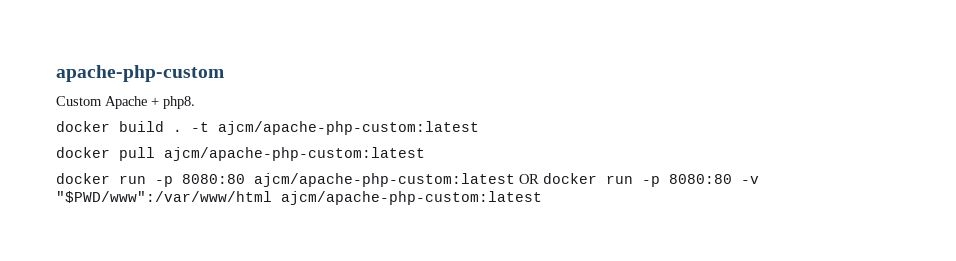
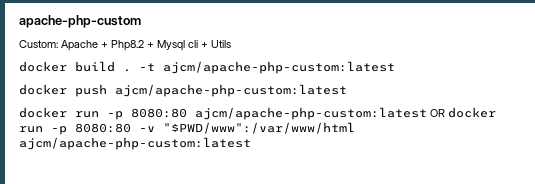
[56,96,102,106] Custom -> [19,40,58,48] Custom:
[163,96,195,109] php8. -> [111,40,231,51] Php8.2 + Mysql cli + Utils
[119,147,155,161] pull -> [75,84,107,97] push

